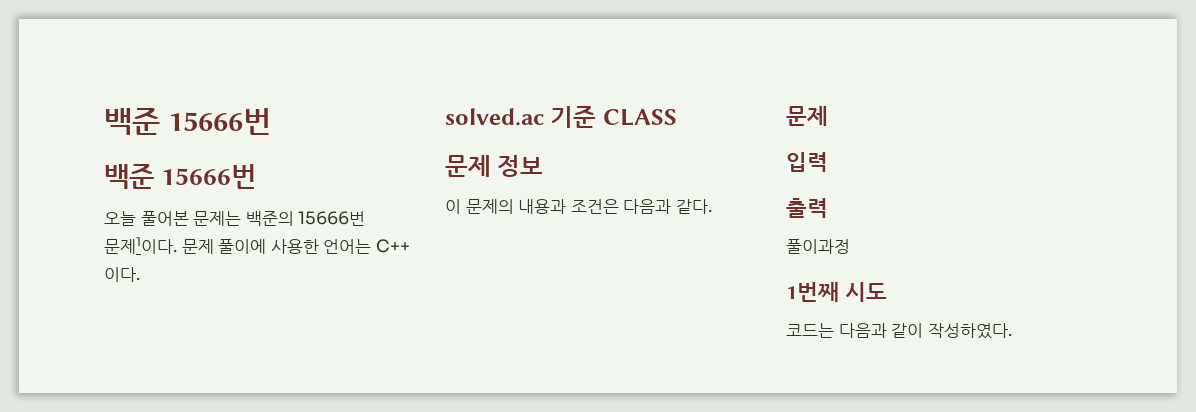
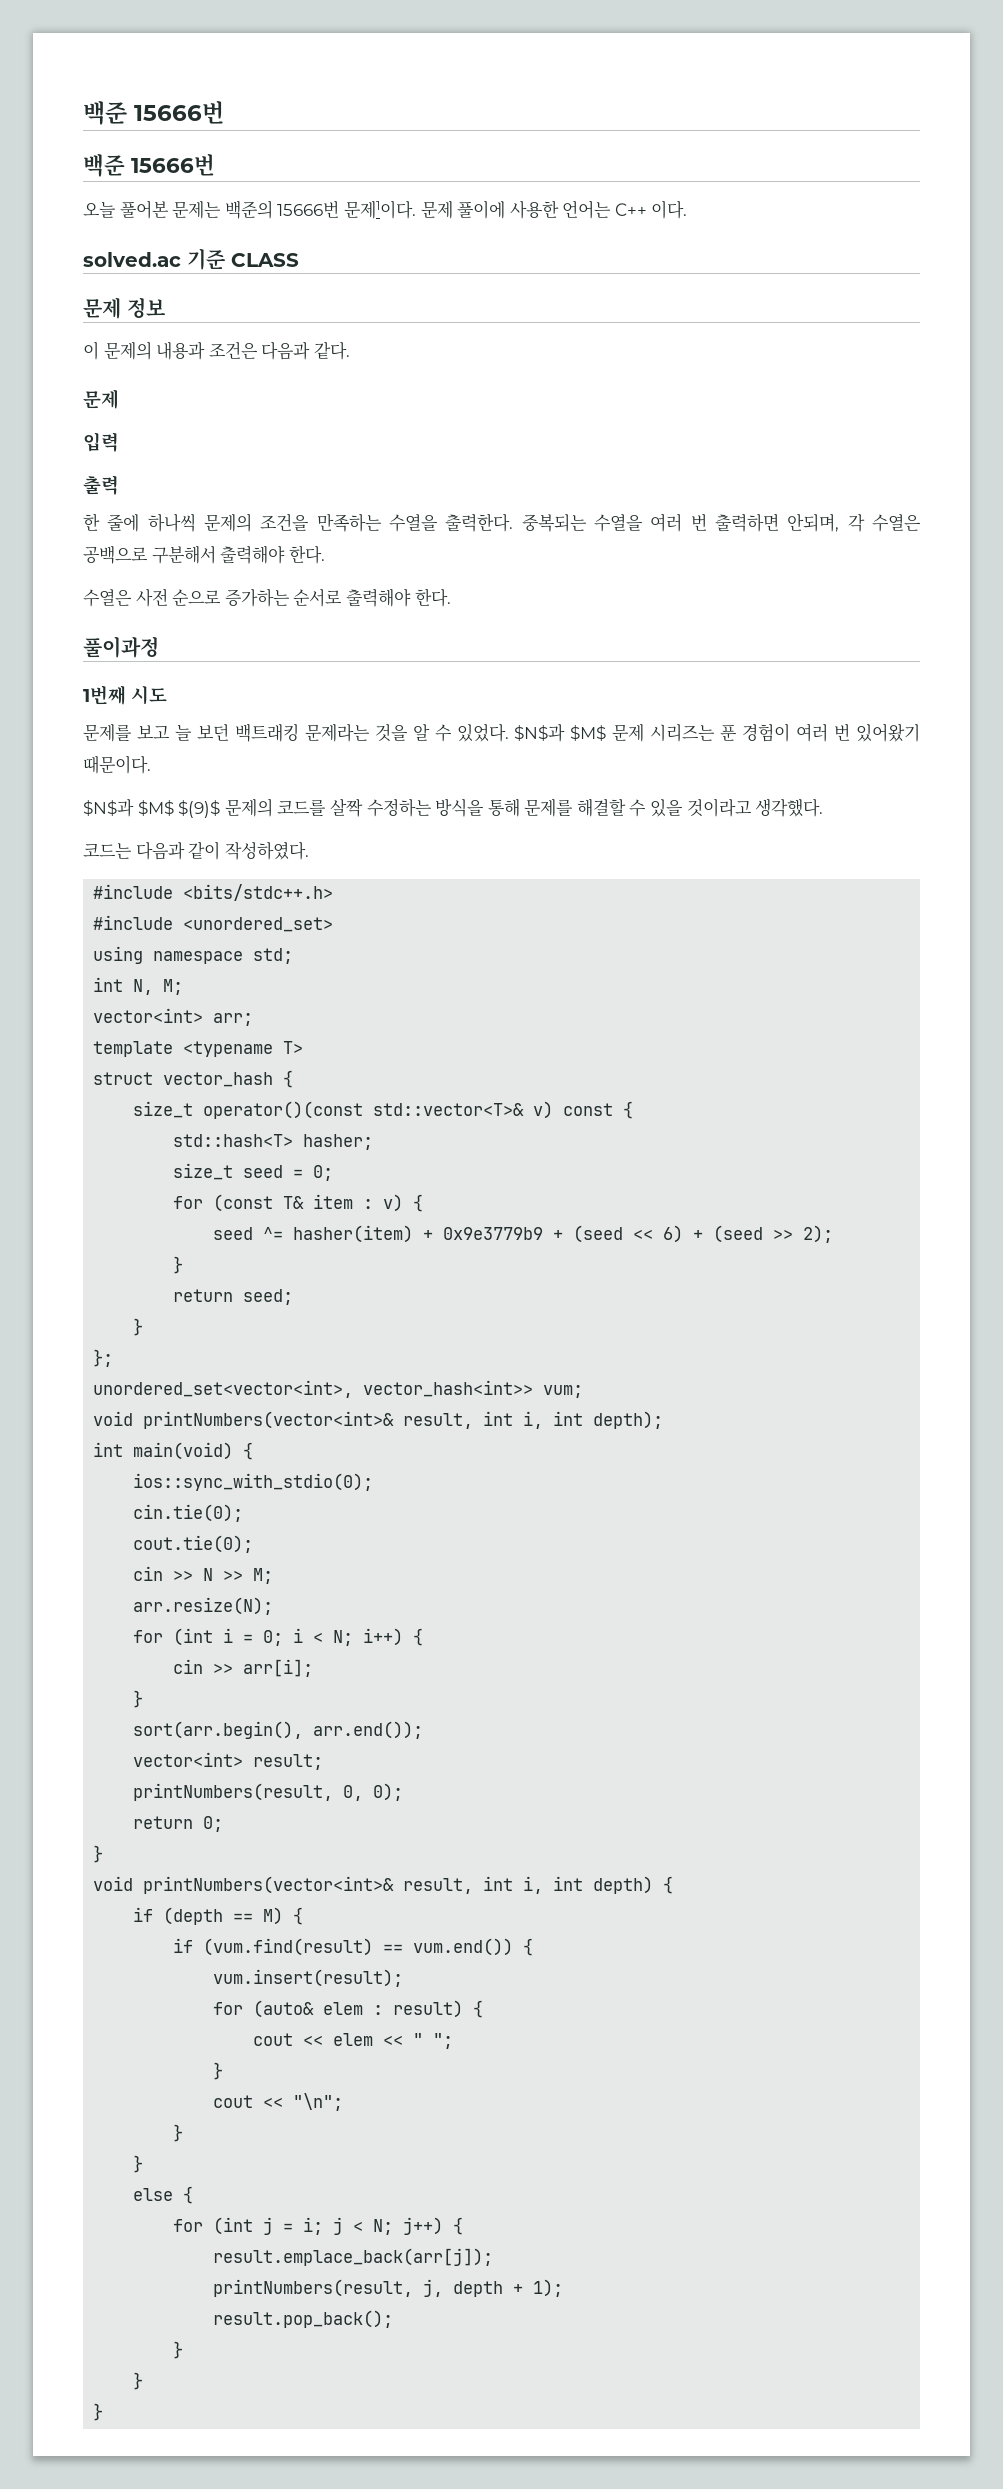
[786,239,850,254] [786,282,887,302] [786,323,1012,339] 풀이과정 // 1번째 시도 // 코드는 다음과 같이 작성하였다. -> [83,513,922,532] [83,545,325,564] [83,588,451,607] [83,636,159,658] [83,685,167,705] [83,723,921,742] [83,755,151,774] [83,798,824,818] [83,841,309,860] [93,884,334,901] [93,915,334,932] [93,946,294,964] [93,977,184,995] [93,1008,254,1026] [93,1041,304,1057] [93,1070,294,1088] [133,1101,634,1119] [173,1134,374,1150] [173,1163,334,1181] [173,1194,424,1212] [213,1225,834,1243] [173,1256,184,1274] [173,1289,294,1305] [133,1318,144,1336] [93,1349,114,1367] [93,1380,584,1398] [93,1411,664,1429] [93,1442,254,1460] [133,1473,374,1491] [133,1504,244,1522] [133,1535,254,1553] [133,1566,274,1584] [133,1597,274,1615] [133,1628,424,1646] [173,1659,314,1677] [133,1690,144,1708] [133,1721,424,1739] [133,1752,324,1770] [133,1783,404,1801] [133,1816,224,1832] [93,1845,104,1863] [93,1876,674,1894] [133,1907,304,1925] [173,1938,534,1956] [213,1969,404,1987] [213,2000,484,2018] [253,2033,454,2049] [213,2062,224,2080] [213,2093,344,2111] [173,2124,184,2142] [133,2155,144,2173] [133,2186,194,2204] [173,2217,464,2235] [213,2248,494,2266] [213,2279,564,2297] [213,2310,394,2328] [173,2341,184,2359] [133,2372,144,2390] [93,2403,104,2421] 한 줄에 하나씩 문제의 조건을 만족하는 수열을 출력한다. 중복되는 수열을 여러 번 출력하면 안되며, 각 수열은 공백으로 구분해서 출력해야 한다. // 수열은 사전 순으로 증가하는 순서로 출력해야 한다. // 풀이과정 // 1번째 시도 // 문제를 보고 늘 보던 백트래킹 문제라는 것을 알 수 있었다. $N$과 $M$ 문제 시리즈는 푼 경험이 여러 번 있어왔기 때문이다. // $N$과 $M$ $(9)$ 문제의 코드를 살짝 수정하는 방식을 통해 문제를 해결할 수 있을 것이라고 생각했다. // 코드는 다음과 같이 작성하였다. // #include <bits/stdc++.h> // #include <unordered_set> // using namespace std; // int N, M; // vector<int> arr; // template <typename T> // struct vector_hash { // size_t operator()(const std::vector<T>& v) const { // std::hash<T> hasher; // size_t seed = 0; // for (const T& item : v) { // seed ^= hasher(item) + 0x9e3779b9 + (seed << 6) + (seed >> 2); // } // return seed; // } // }; // unordered_set<vector<int>, vector_hash<int>> vum; // void printNumbers(vector<int>& result, int i, int depth); // int main(void) { // ios::sync_with_stdio(0); // cin.tie(0); // cout.tie(0); // cin >> N >> M; // arr.resize(N); // for (int i = 0; i < N; i++) { // cin >> arr[i]; // } // sort(arr.begin(), arr.end()); // vector<int> result; // printNumbers(result, 0, 0); // return 0; // } // void printNumbers(vector<int>& result, int i, int depth) { // if (depth == M) { // if (vum.find(result) == vum.end()) { // vum.insert(result); // for (auto& elem : result) { // cout << elem << " "; // } // cout << "\n"; // } // } // else { // for (int j = i; j < N; j++) { // result.emplace_back(arr[j]); // printNumbers(result, j, depth + 1); // result.pop_back(); // } // } // }

